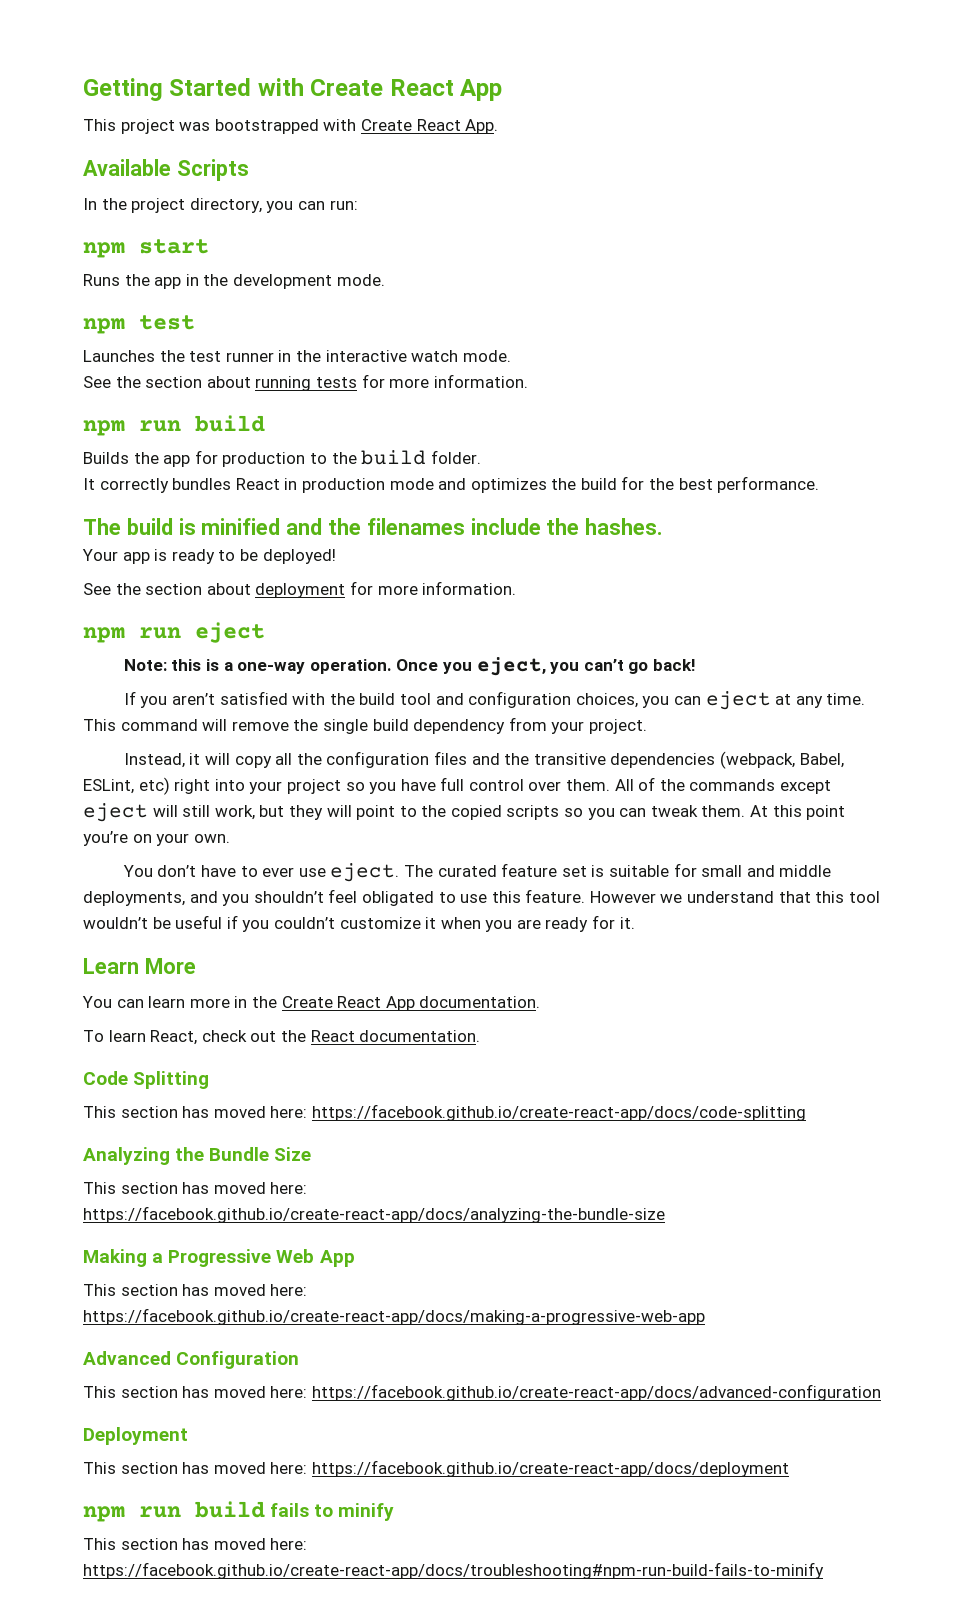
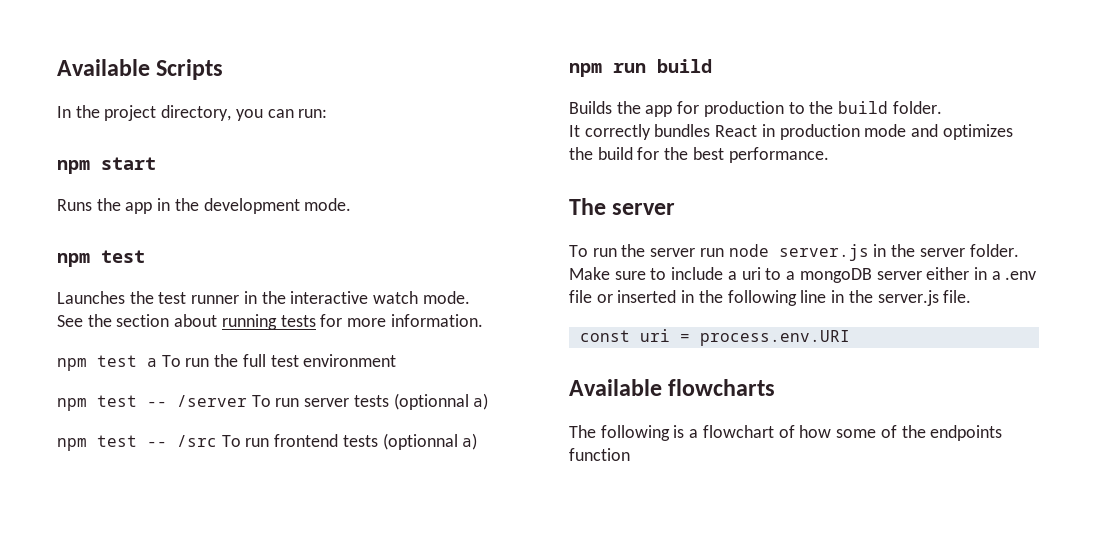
[83,78,503,101] [83,119,499,134] Getting Started with Create React App // This project was bootstrapped with Create React App. // -> (57, 67) none
(528, 381) none -> [57,354,397,371] [57,393,489,411] [57,433,478,451] // npm test a To run the full test environment // npm test -- /server To run server tests (optionnal a) // npm test -- /src To run frontend tests (optionnal a)
[126,518,664,535] [82,549,336,564] [83,581,517,598] [83,622,265,643] [123,657,696,676] [123,691,866,710] [83,717,647,734] [123,751,844,769] [83,777,832,795] [83,803,846,822] [83,831,230,846] [122,863,832,882] [83,889,880,906] [83,915,635,932] [83,958,196,974] [82,996,541,1011] [83,1030,481,1045] [83,1071,210,1089] [83,1104,806,1121] [83,1147,312,1165] [83,1182,308,1194] [83,1206,665,1223] [83,1249,355,1267] [83,1284,308,1296] [83,1308,705,1325] [83,1351,300,1369] [83,1384,881,1401] [83,1427,188,1445] [83,1460,789,1477] [83,1501,395,1522] [83,1538,308,1550] [83,1562,824,1579] build is minified and the filenames include the hashes. // Your app is ready to be deployed! // See the section about deployment for more information. // npm run eject // Note: this is a one-way operation. Once you eject, you can’t go back! // If you aren’t satisfied with the build tool and configuration choices, you can eject at any time. This command will remove the single build dependency from your project. // Instead, it will copy all the configuration files and the transitive dependencies (webpack, Babel, ESLint, etc) right into your project so you have full control over them. All of the commands except eject will still work, but they will point to the copied scripts so you can tweak them. At this point you’re on your own. // You don’t have to ever use eject. The curated feature set is suitable for small and middle deployments, and you shouldn’t feel obligated to use this feature. However we understand that this tool wouldn’t be useful if you couldn’t customize it when you are ready for it. // Learn More // You can learn more in the Create React App documentation. // To learn React, check out the React documentation. // Code Splitting // This section has moved here: https://facebook.github.io/create-react-app/docs/code-splitting // Analyzing the Bundle Size // This section has moved here: https://facebook.github.io/create-react-app/docs/analyzing-the-bundle-size // Making a Progressive Web App // This section has moved here: https://facebook.github.io/create-react-app/docs/making-a-progressive-web-app // Advanced Configuration // This section has moved here: https://facebook.github.io/create-react-app/docs/advanced-configuration // Deployment // This section has moved here: https://facebook.github.io/create-react-app/docs/deployment // npm run build fails to minify // This section has moved here: https://facebook.github.io/create-react-app/docs/troubleshooting#npm-run-build-fails-to-minify -> [612,203,676,215] [569,244,1019,261] [569,267,1037,283] [569,290,972,306] [579,329,850,346] [569,379,776,396] [569,425,1003,441] [569,448,630,461] server // To run the server run node server.js in the server folder. Make sure to include a uri to a mongoDB server either in a .env file or inserted in the following line in the server.js file. // const uri = process.env.URI // Available flowcharts // The following is a flowchart of how some of the endpoints function

